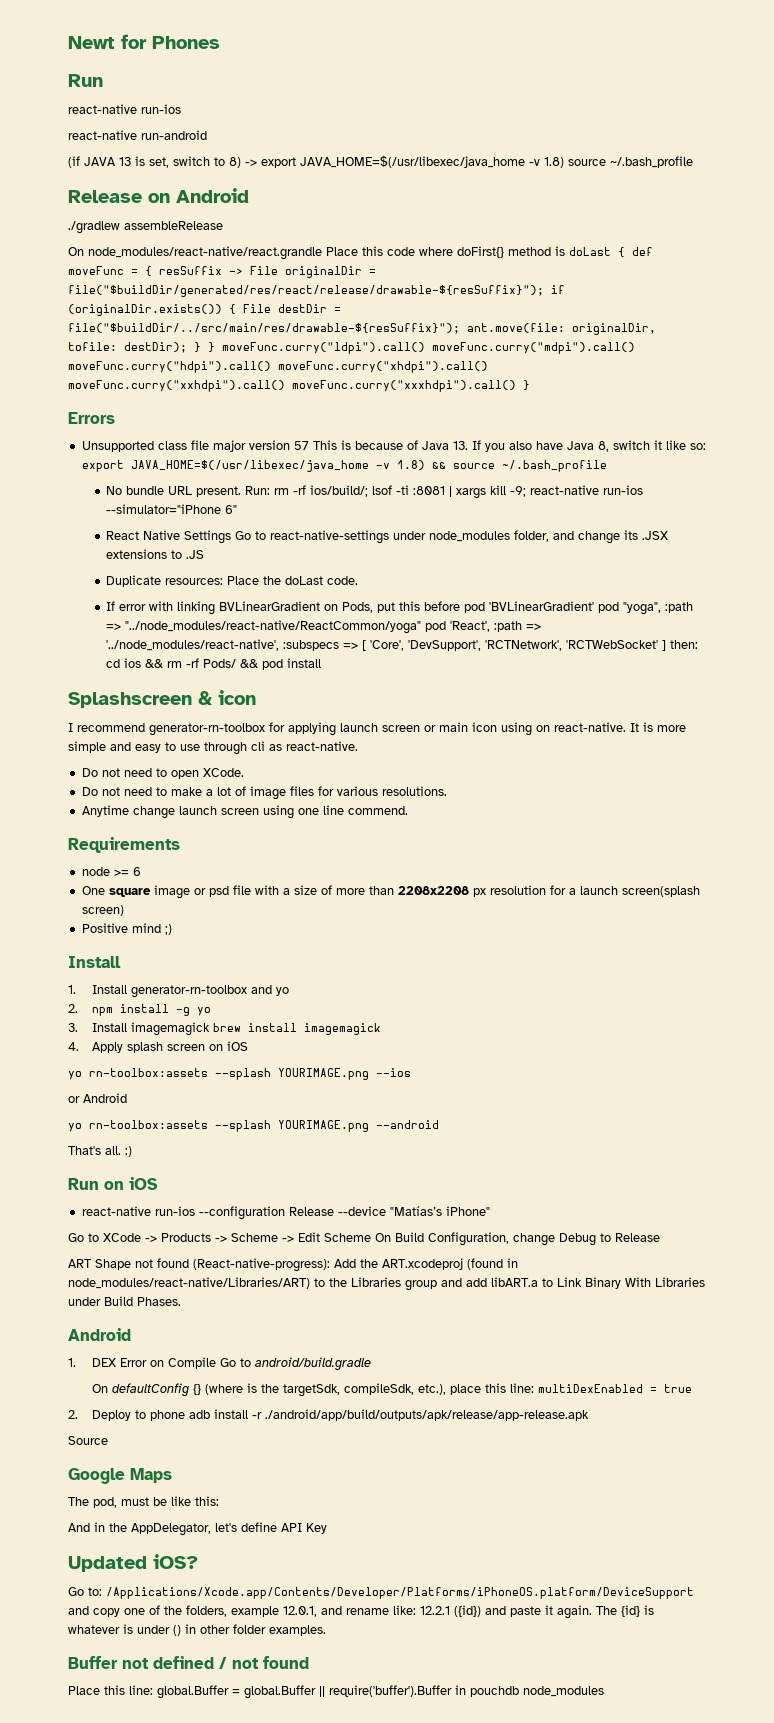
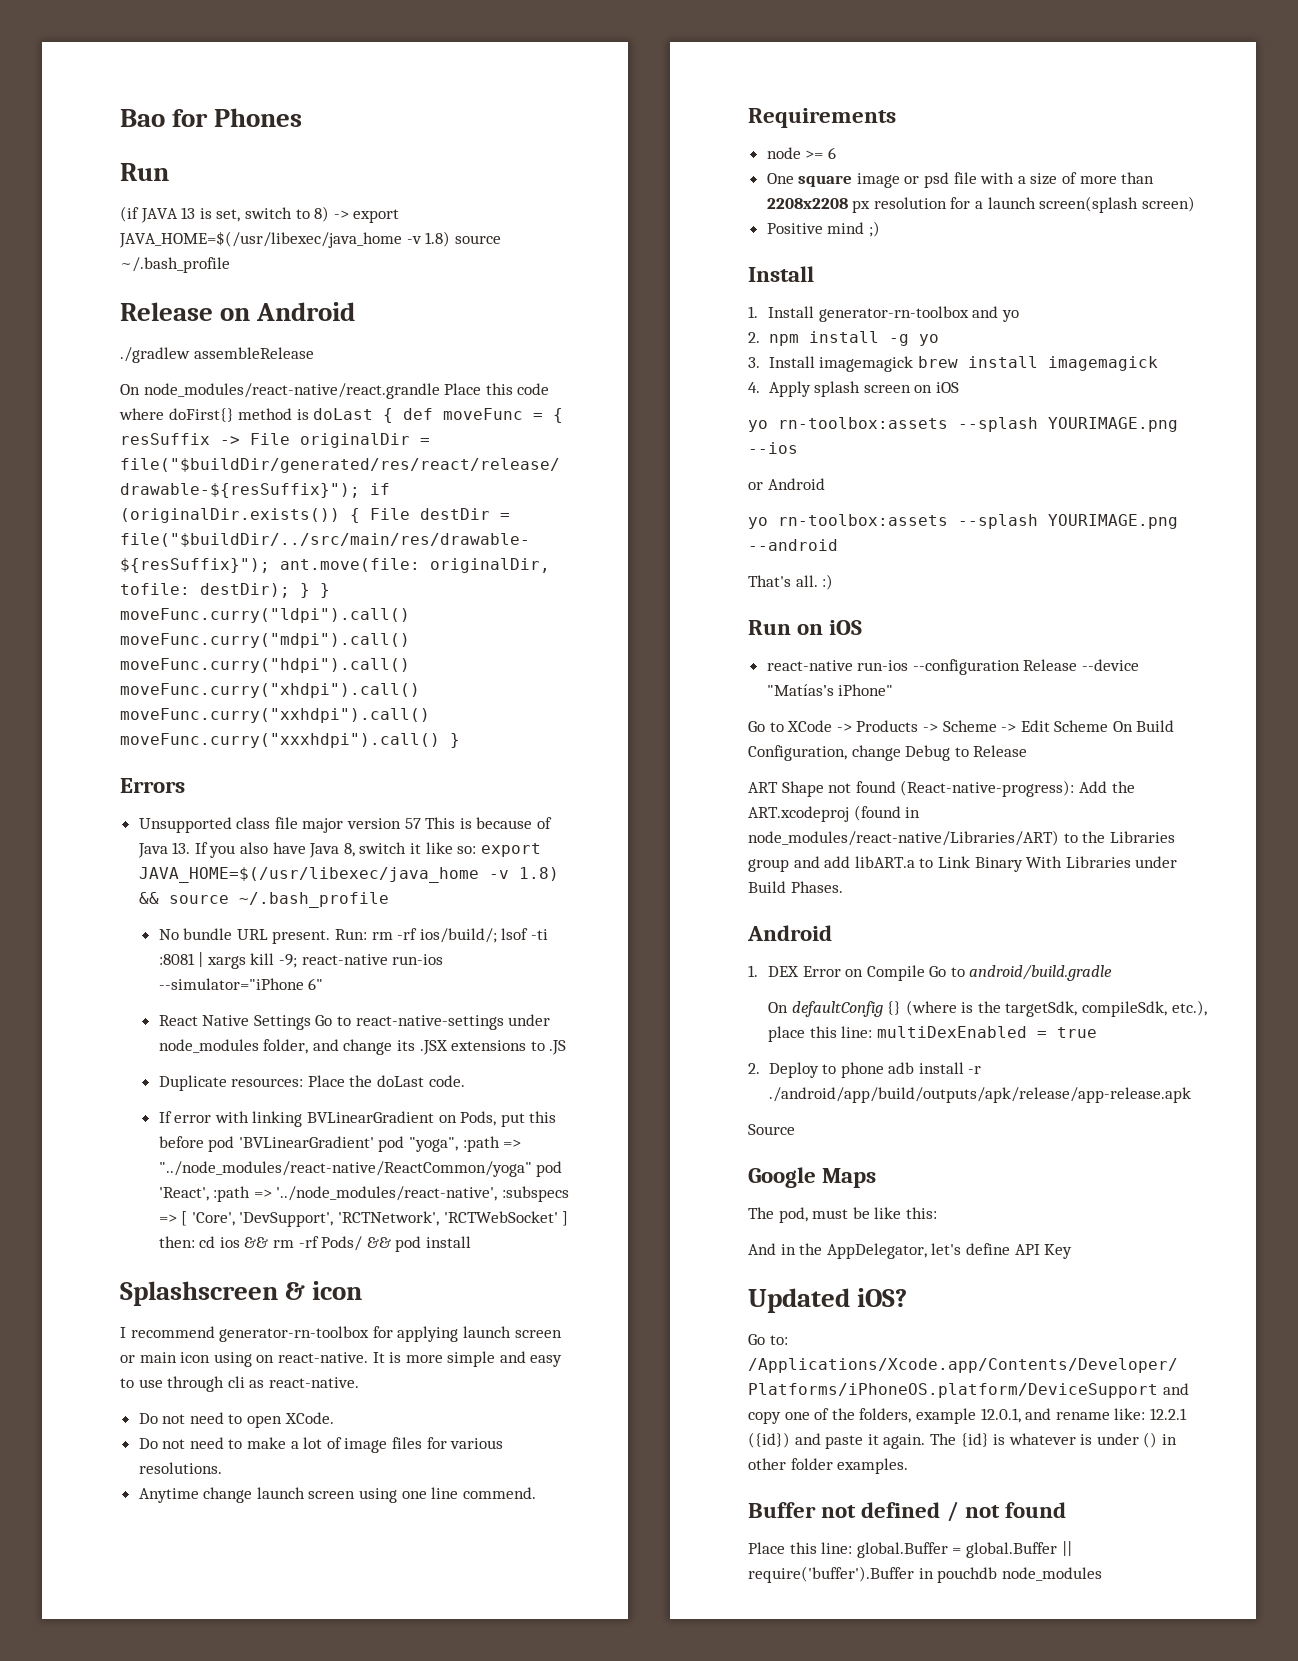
[68,36,115,49] Newt -> [120,109,165,127] Bao
[68,104,181,114] [68,130,207,140] // react-native run-ios // react-native run-android -> (169, 172) none

